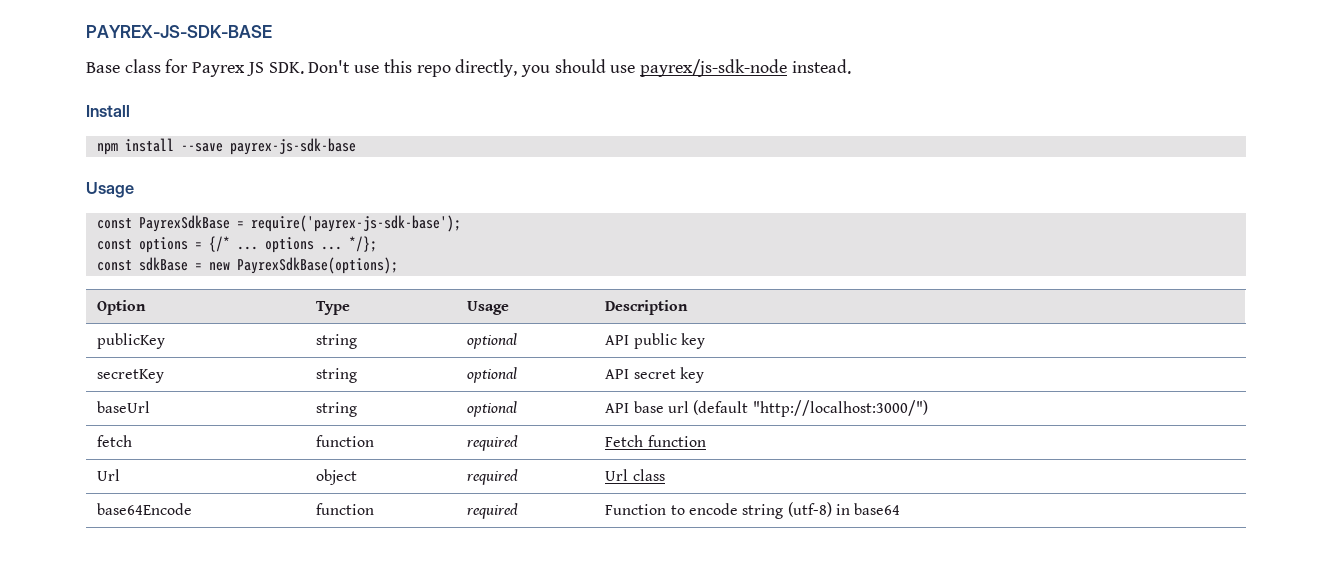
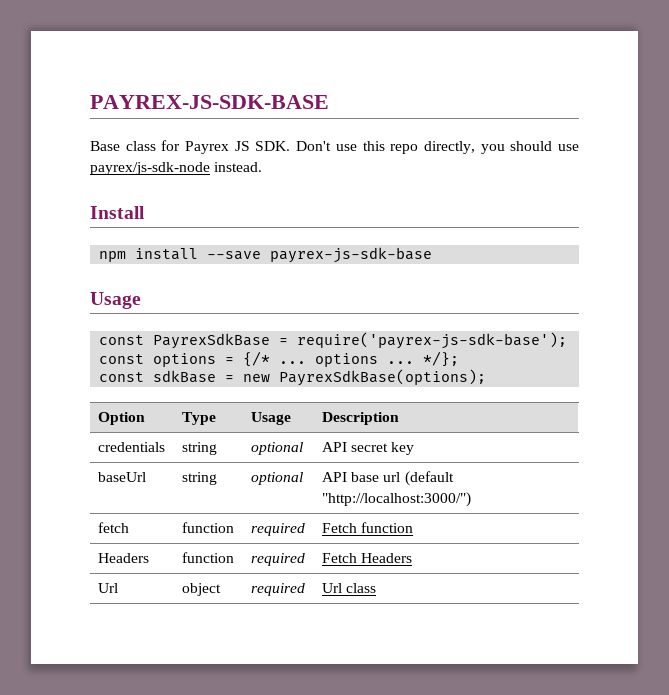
[97,333,166,349] [316,334,358,349] [467,333,518,349] [605,333,705,349] [97,369,165,383] publicKey | string | optional | API public key // secretKey -> [98,442,166,452] credentials
(706, 441) none -> [98,553,150,563] [182,552,235,563] [251,553,306,566] [322,553,413,563] // Headers | function | required | Fetch Headers
[97,503,193,515] [316,503,375,515] [467,503,519,519] [605,502,901,519] // base64Encode | function | required | Function to encode string (utf-8) in base64 -> (377, 588) none

